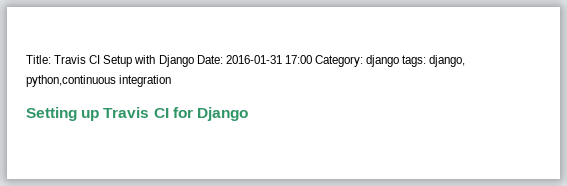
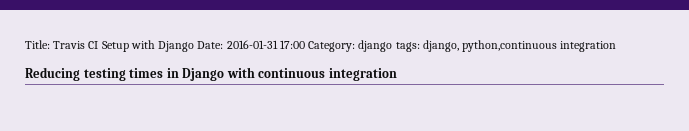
[26,107,248,121] Setting up Travis CI for Django -> [25,67,397,81] Reducing testing times in Django with continuous integration

